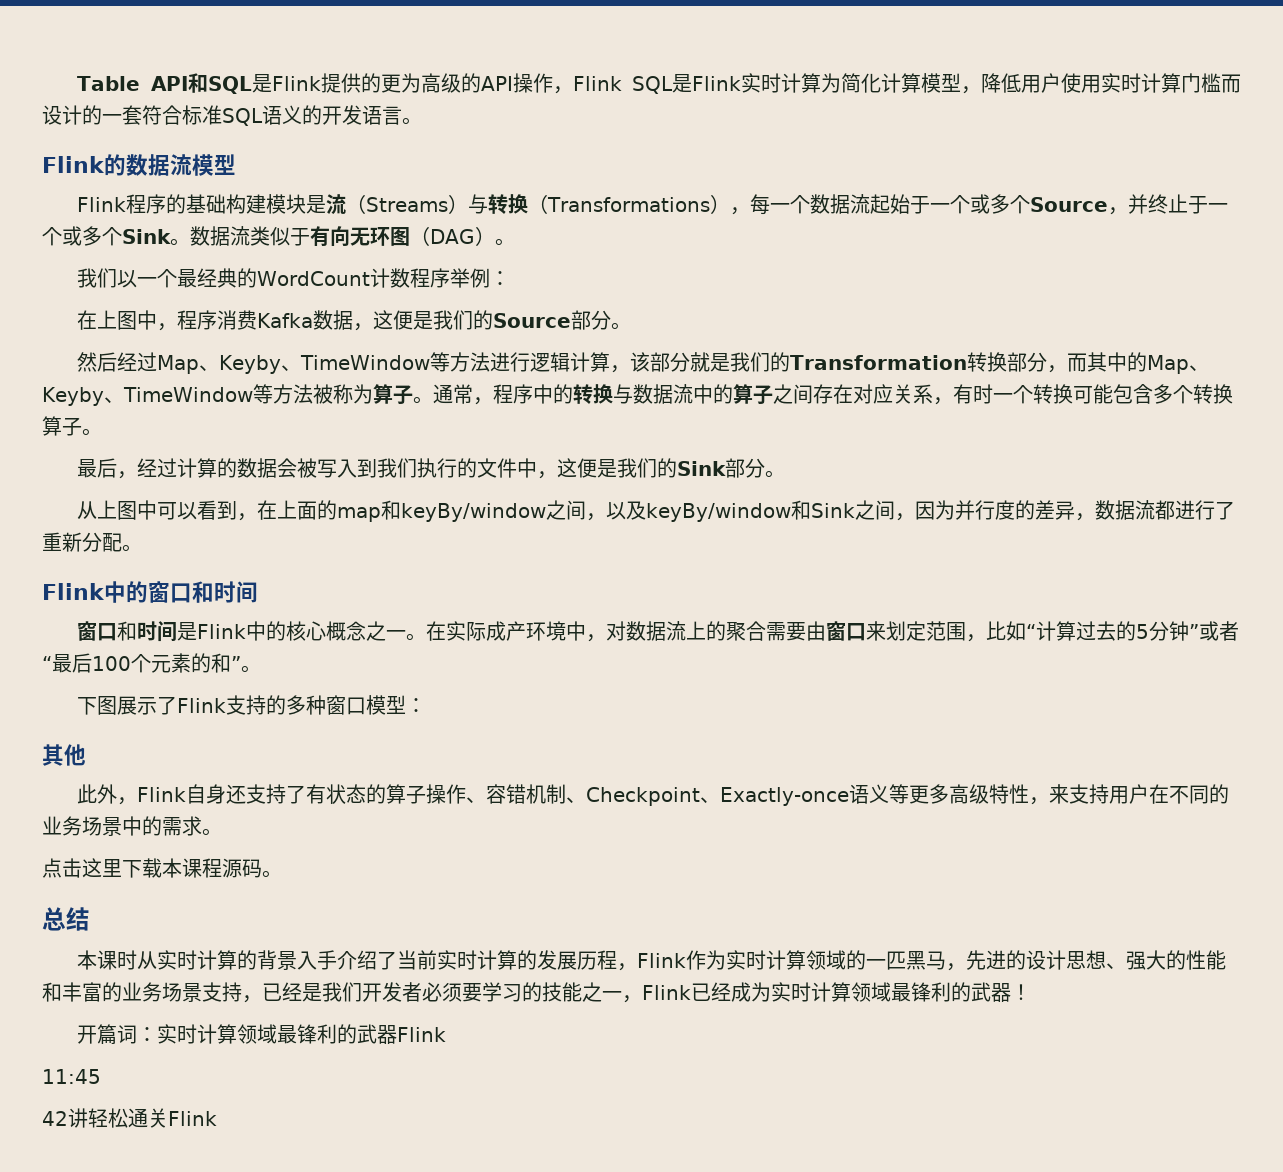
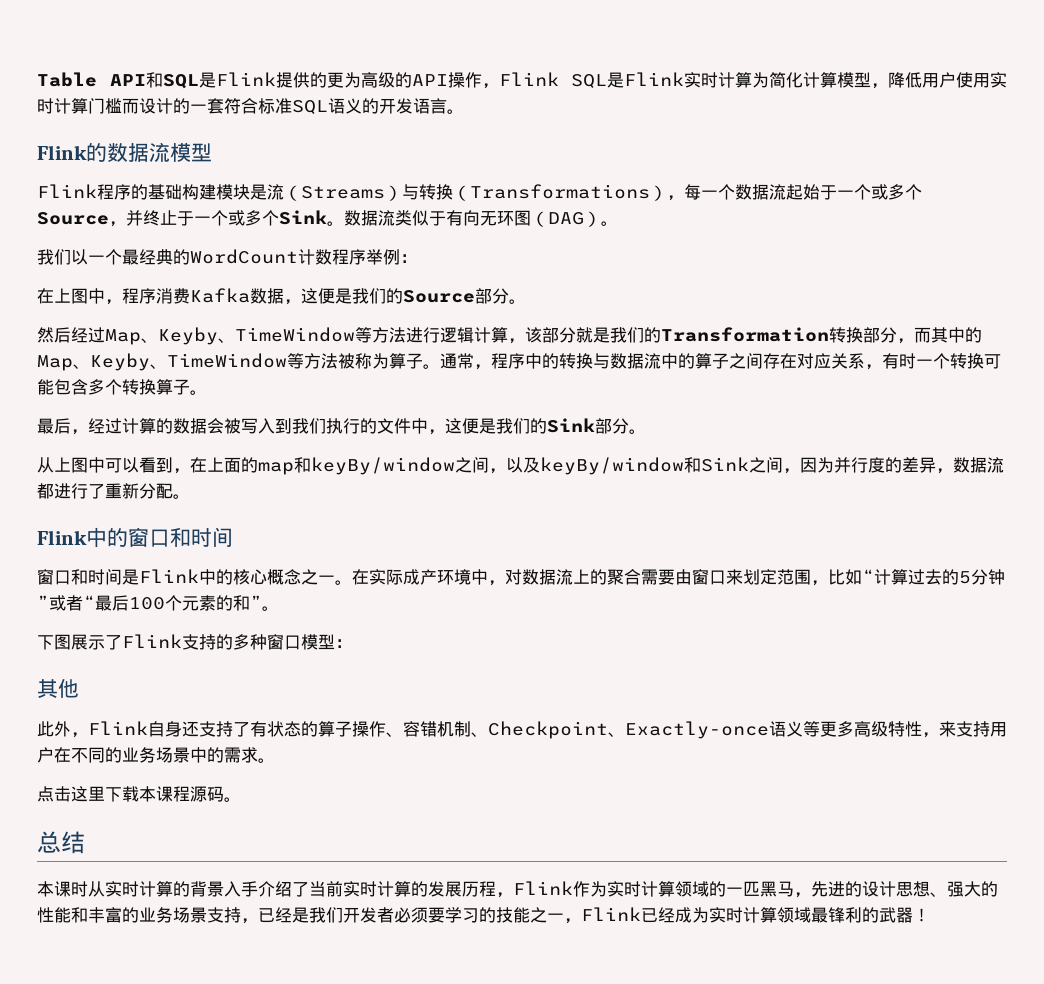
[77,1024,447,1045] [42,1069,101,1084] [42,1108,217,1128] // 开篇词：实时计算领域最锋利的武器Flink // 11:45 // 42讲轻松通关Flink -> (930, 915) none

